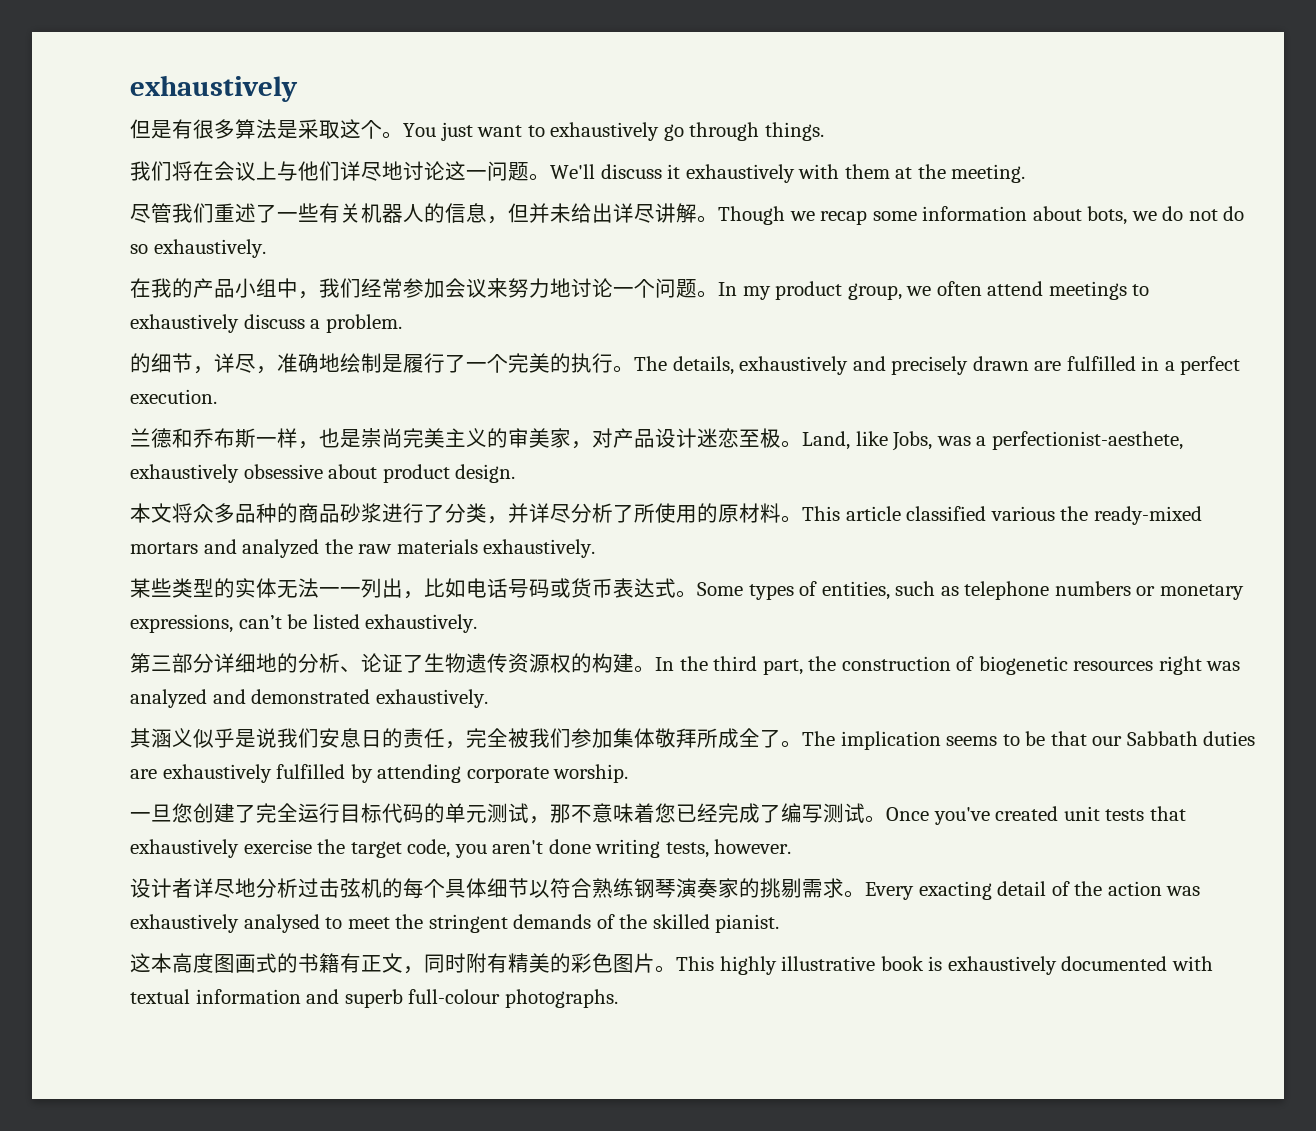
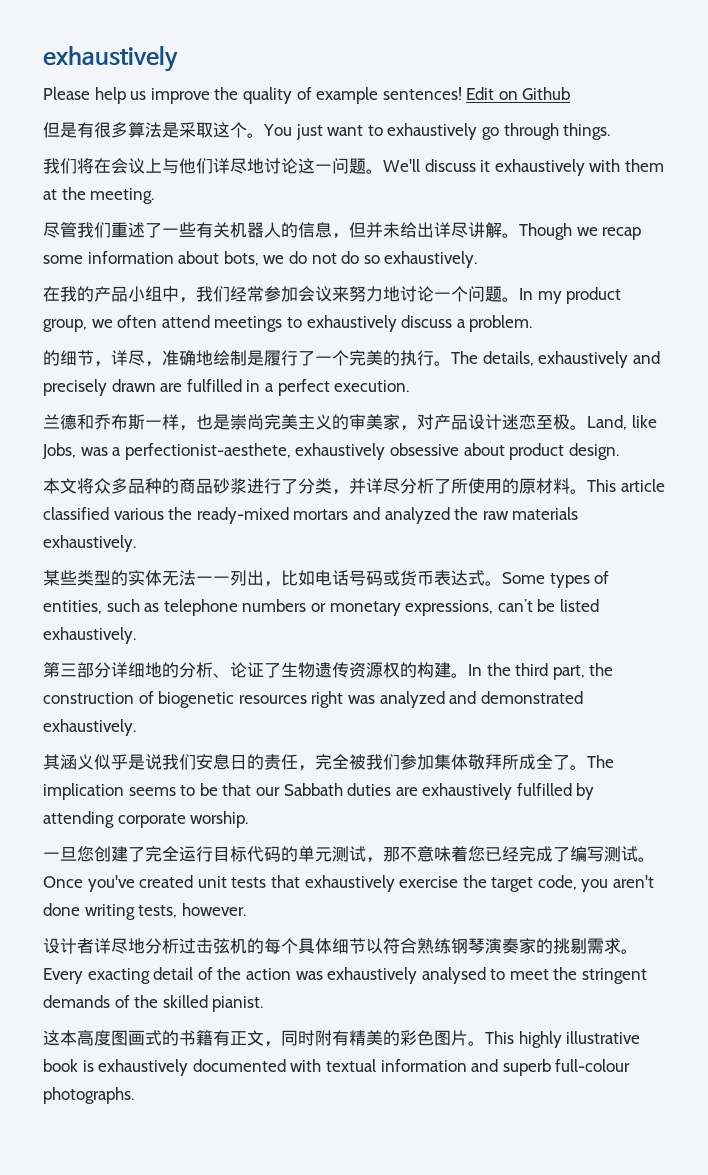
[130,75,298,102] exhaustively -> [43,45,178,72] [43,87,571,104] exhaustively // Please help us improve the quality of example sentences! Edit on Github

